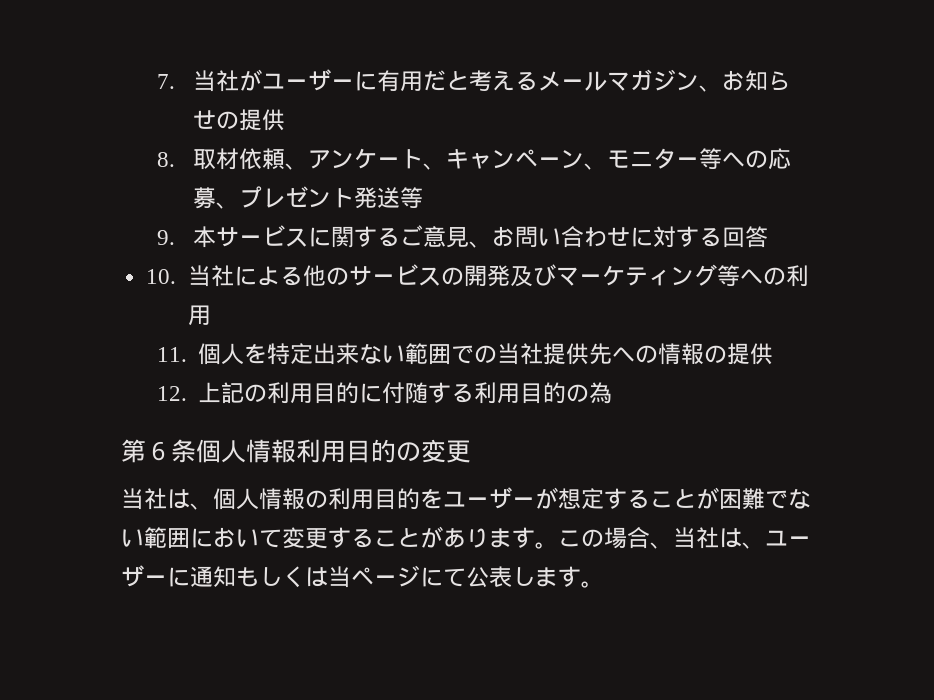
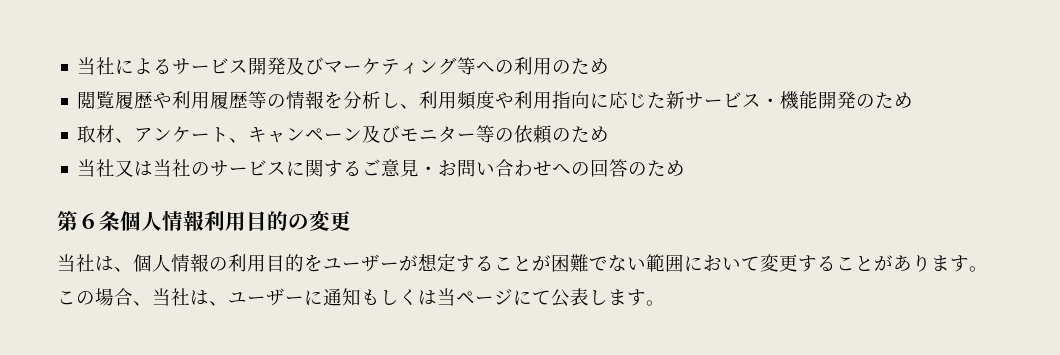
[156,69,791,92] [192,109,285,131] [156,148,791,170] [192,186,423,209] [156,225,768,248] [146,269,177,284] 7.当社がユーザーに有用だと考えるメールマガジン、お知らせの提供 // 8.取材依頼、アンケート、キャンペーン、モニター等への応募、プレゼント発送等 // 9.本サービスに関するご意見、お問い合わせに対する回答 // 10. -> (77, 66) none
[302,264,464,287] 他のサービスの -> [172,58,249,75] サービス
[156,343,774,365] [156,382,613,404] // 11.個人を特定出来ない範囲での当社提供先への情報の提供 // 12.上記の利用目的に付随する利用目的の為 -> [552,58,610,75] [77,90,914,110] [77,125,610,144] [77,159,686,177] のため // 閲覧履歴や利用履歴等の情報を分析し、利用頻度や利用指向に応じた新サービス・機能開発のため // 取材、アンケート、キャンペーン及びモニター等の依頼のため // 当社又は当社のサービスに関するご意見・お問い合わせへの回答のため

